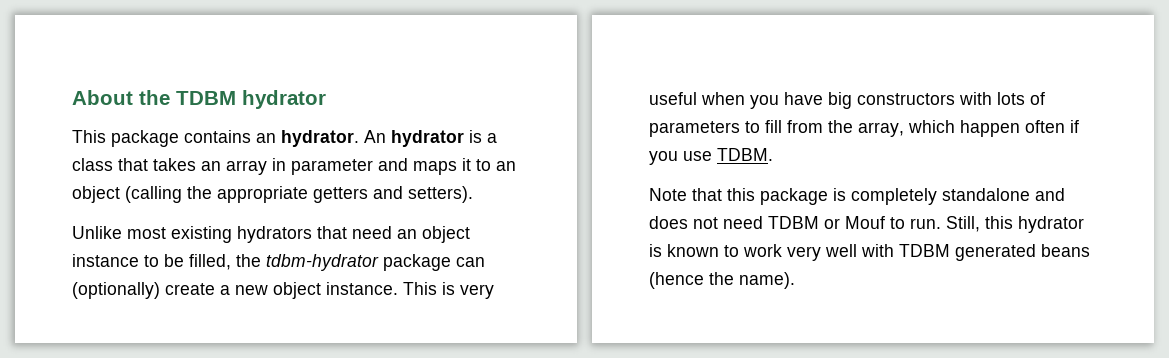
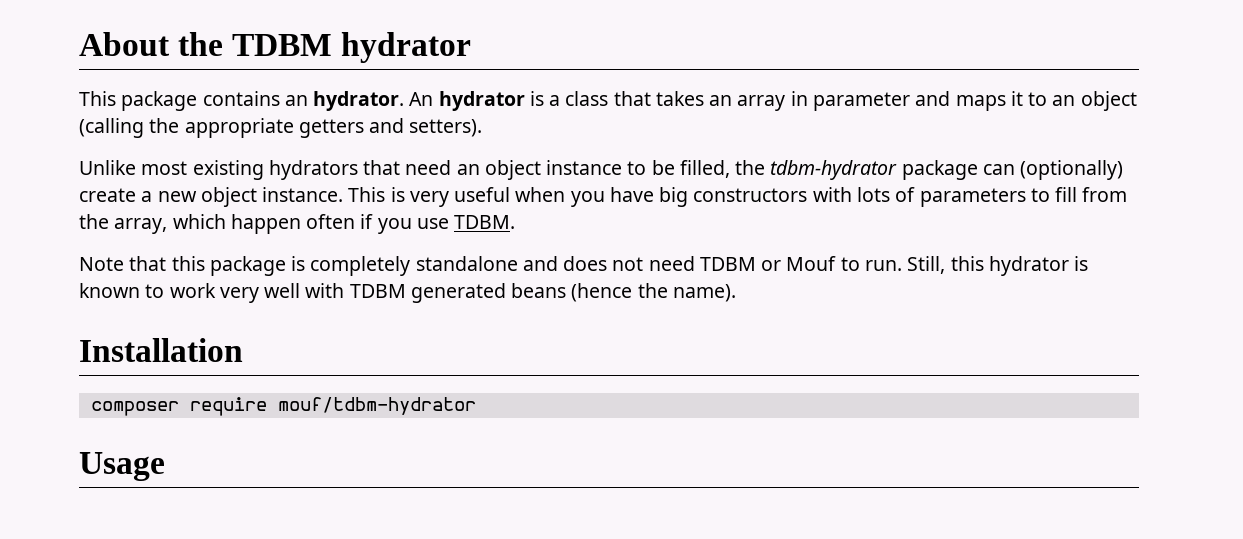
(795, 280) none -> [79,338,243,362] [90,397,476,416] [79,452,165,481] // Installation // composer require mouf/tdbm-hydrator // Usage

